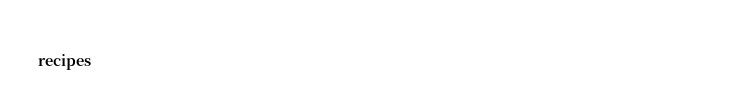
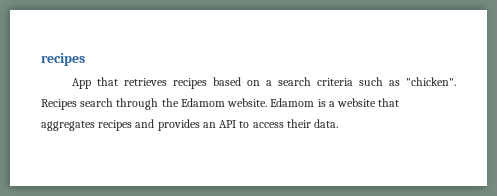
[38,54,91,70] recipes -> [41,53,85,66] [71,77,456,89] [41,98,400,110] [41,119,339,131] recipes // App that retrieves recipes based on a search criteria such as "chicken". Recipes search through the Edamom website. Edamom is a website that aggregates recipes and provides an API to access their data.

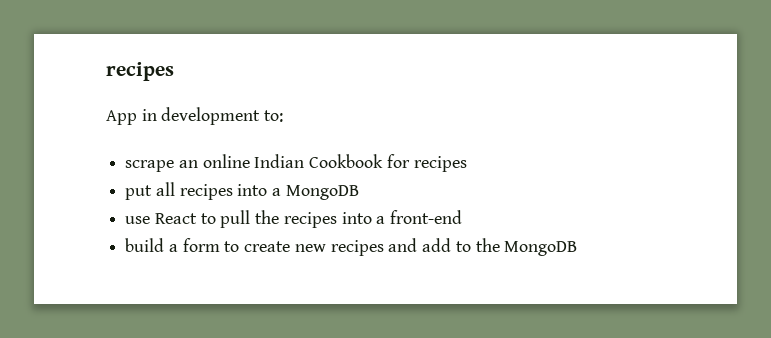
[96,77,456,89] [41,98,400,110] [41,119,339,131] that retrieves recipes based on a search criteria such as "chicken". Recipes search through the Edamom website. Edamom is a website that aggregates recipes and provides an API to access their data. -> [141,107,284,125] [125,154,467,172] [125,182,359,200] [125,210,463,228] [125,238,578,256] in development to: // scrape an online Indian Cookbook for recipes // put all recipes into a MongoDB // use React to pull the recipes into a front-end // build a form to create new recipes and add to the MongoDB

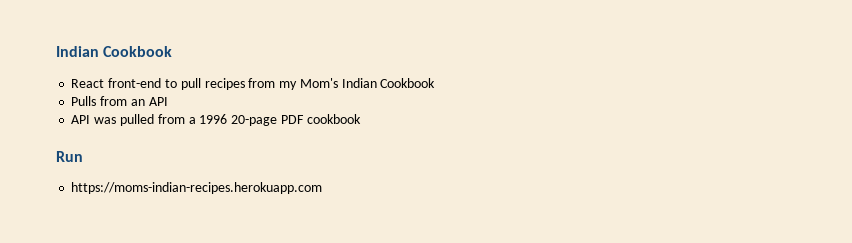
[106,62,174,81] [106,107,284,125] [125,154,467,172] [125,182,359,200] [125,210,463,228] [125,238,578,256] recipes // App in development to: // scrape an online Indian Cookbook for recipes // put all recipes into a MongoDB // use React to pull the recipes into a front-end // build a form to create new recipes and add to the MongoDB -> [56,46,173,57] [71,78,436,90] [71,96,168,106] [71,114,361,126] [56,151,83,162] [71,182,323,194] Indian Cookbook // React front-end to pull recipes from my Mom's Indian Cookbook // Pulls from an API // API was pulled from a 1996 20-page PDF cookbook // Run // https://moms-indian-recipes.herokuapp.com

